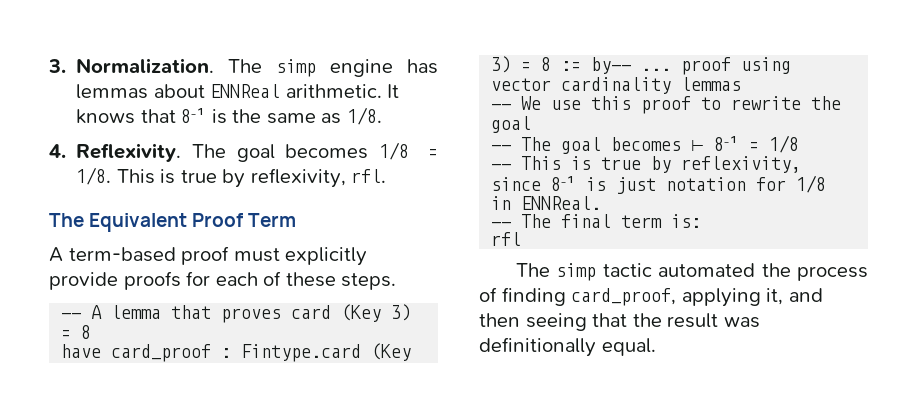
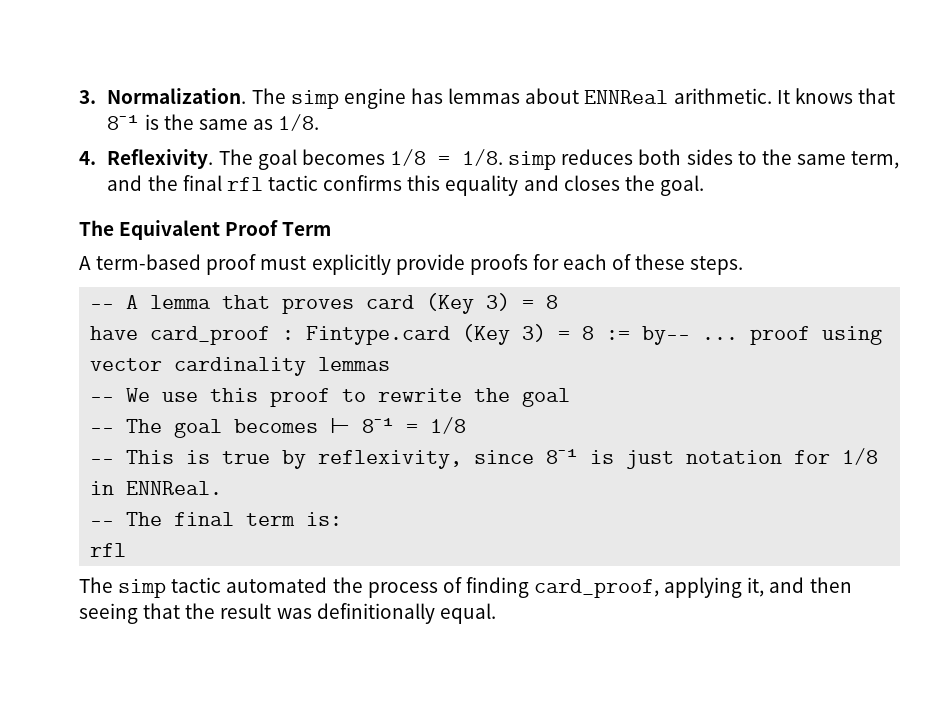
[116,168,387,188] This is true by reflexivity, rfl. -> [508,149,900,170] [107,175,704,196] simp reduces both sides to the same term, and the final rfl tactic confirms this equality and closes the goal.

